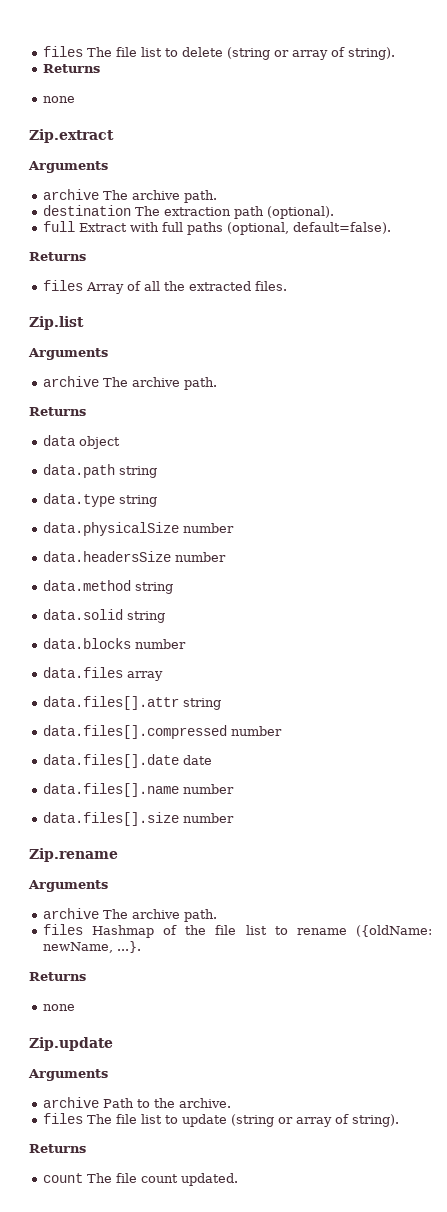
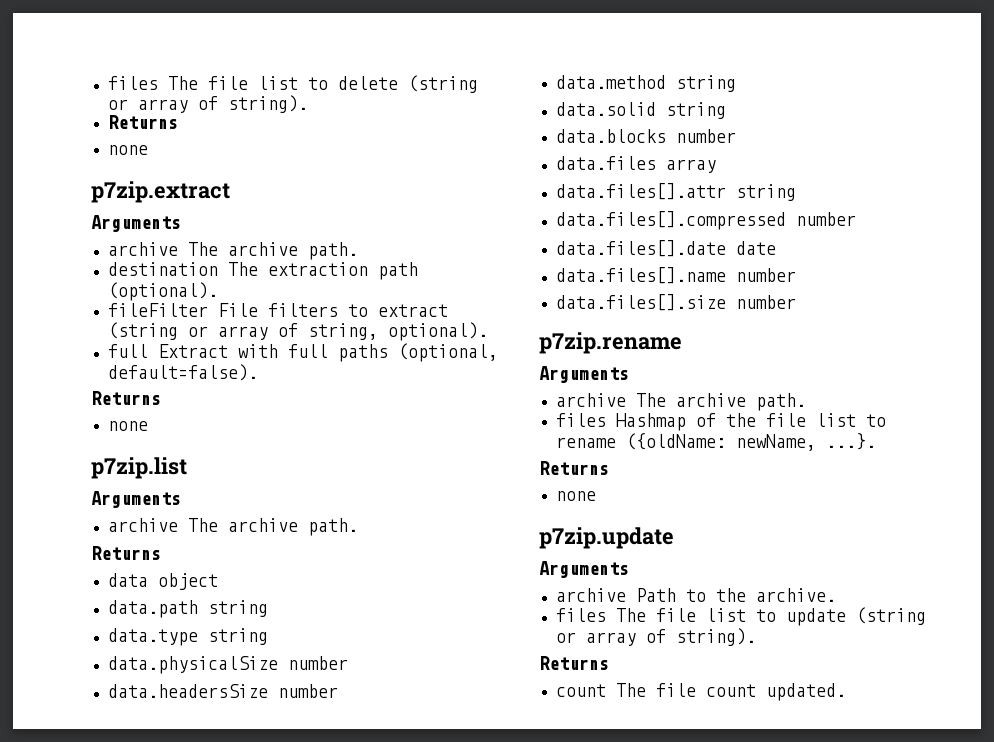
[29,129,114,143] Zip.extract -> [91,181,230,203] p7zip.extract
(334, 212) none -> [107,303,448,317] [107,322,488,341] // fileFilter File filters to extract (string or array of string, optional).
[42,280,287,294] [29,316,84,330] files Array of all the extracted files. // Zip.list -> [107,421,148,431] [91,457,187,479] none // p7zip.list
[29,848,118,862] Zip.rename -> [539,332,682,354] p7zip.rename
[29,1037,113,1051] Zip.update -> [539,527,674,549] p7zip.update

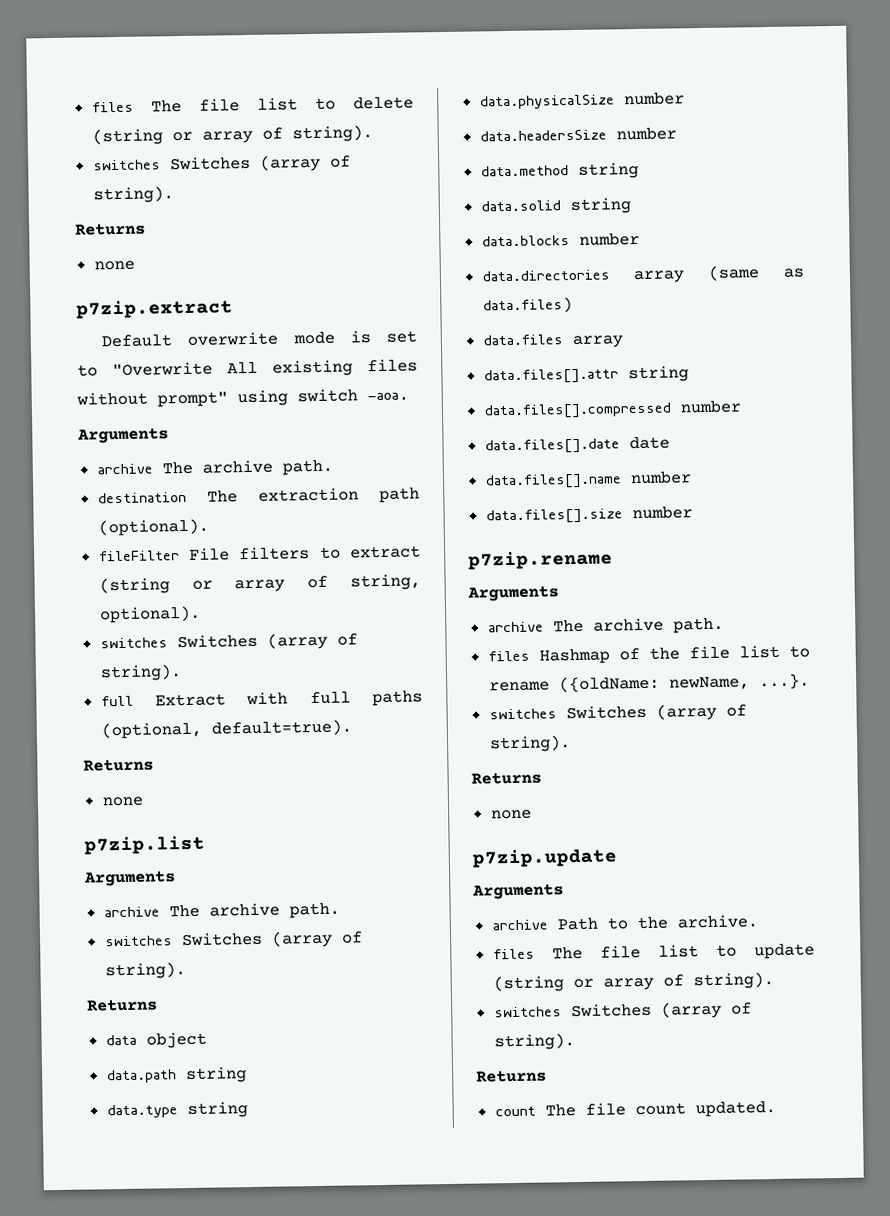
[107,115,178,129] [107,145,148,155] [91,181,230,203] Returns // none // p7zip.extract -> [92,154,351,172] [92,186,174,204] [75,222,146,236] [93,260,135,271] [76,299,233,319] [101,330,417,348] [77,358,418,377] [76,388,409,408] switches Switches (array of string). // Returns // none // p7zip.extract // Default overwrite mode is set to "Overwrite All existing files without prompt" using switch -aoa.
(488, 331) none -> [99,632,358,650] [99,664,182,682] // switches Switches (array of string).
[107,364,258,381] default=false). -> [210,719,352,737] default=true).
(358, 527) none -> [104,930,363,948] [104,962,186,980] // switches Switches (array of string).
(736, 136) none -> [481,265,804,284] [482,297,573,314] // data.directories array (same as data.files)
(876, 441) none -> [488,703,747,721] [488,735,571,753] // switches Switches (array of string).
(756, 637) none -> [493,1001,752,1019] [493,1033,575,1051] // switches Switches (array of string).

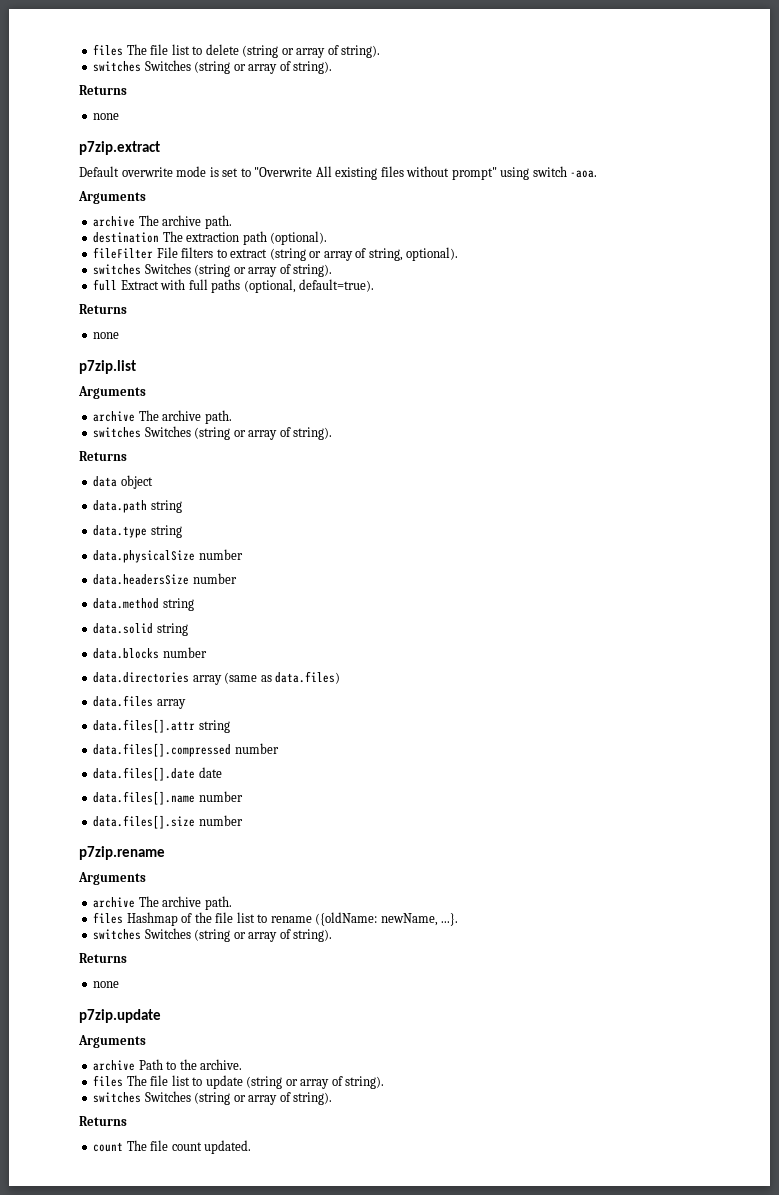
[259,154,321,172] (array -> [194,61,278,74] (string or array
[266,632,328,650] (array -> [194,264,278,277] (string or array
[270,930,333,948] (array -> [194,427,278,440] (string or array
[655,703,717,721] (array -> [194,929,278,942] (string or array
[660,1001,722,1019] (array -> [194,1092,278,1105] (string or array

